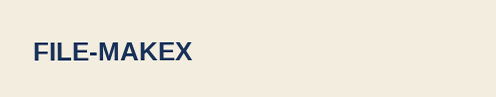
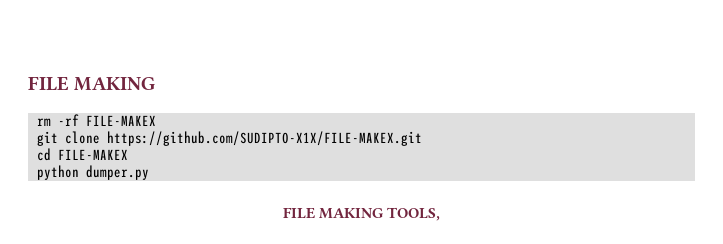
[32,42,194,61] FILE-MAKEX -> [28,76,156,91] [37,114,157,126] [37,131,423,146] [37,148,129,161] [37,165,150,180] [282,207,441,221] FILE MAKING // rm -rf FILE-MAKEX // git clone https://github.com/SUDIPTO-X1X/FILE-MAKEX.git // cd FILE-MAKEX // python dumper.py // FILE MAKING TOOLS‚

